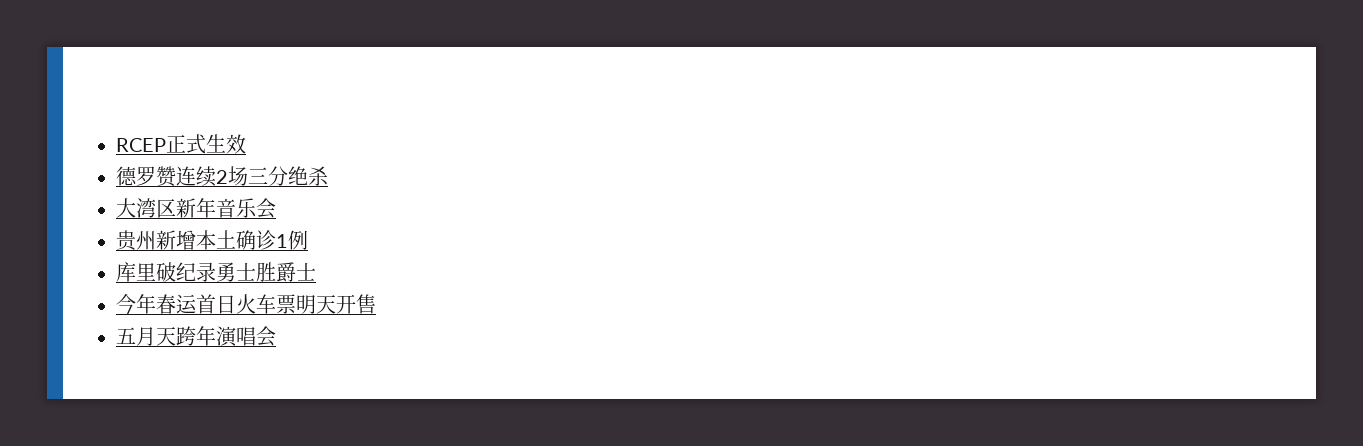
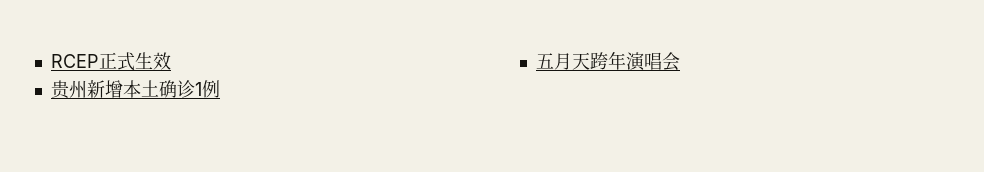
[116,166,328,187] [116,198,276,219] // 德罗赞连续2场三分绝杀 // 大湾区新年音乐会 -> (171, 61) none
[116,262,316,282] [116,294,376,315] // 库里破纪录勇士胜爵士 // 今年春运首日火车票明天开售 -> (220, 89) none

